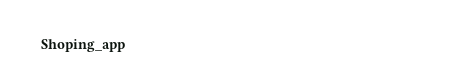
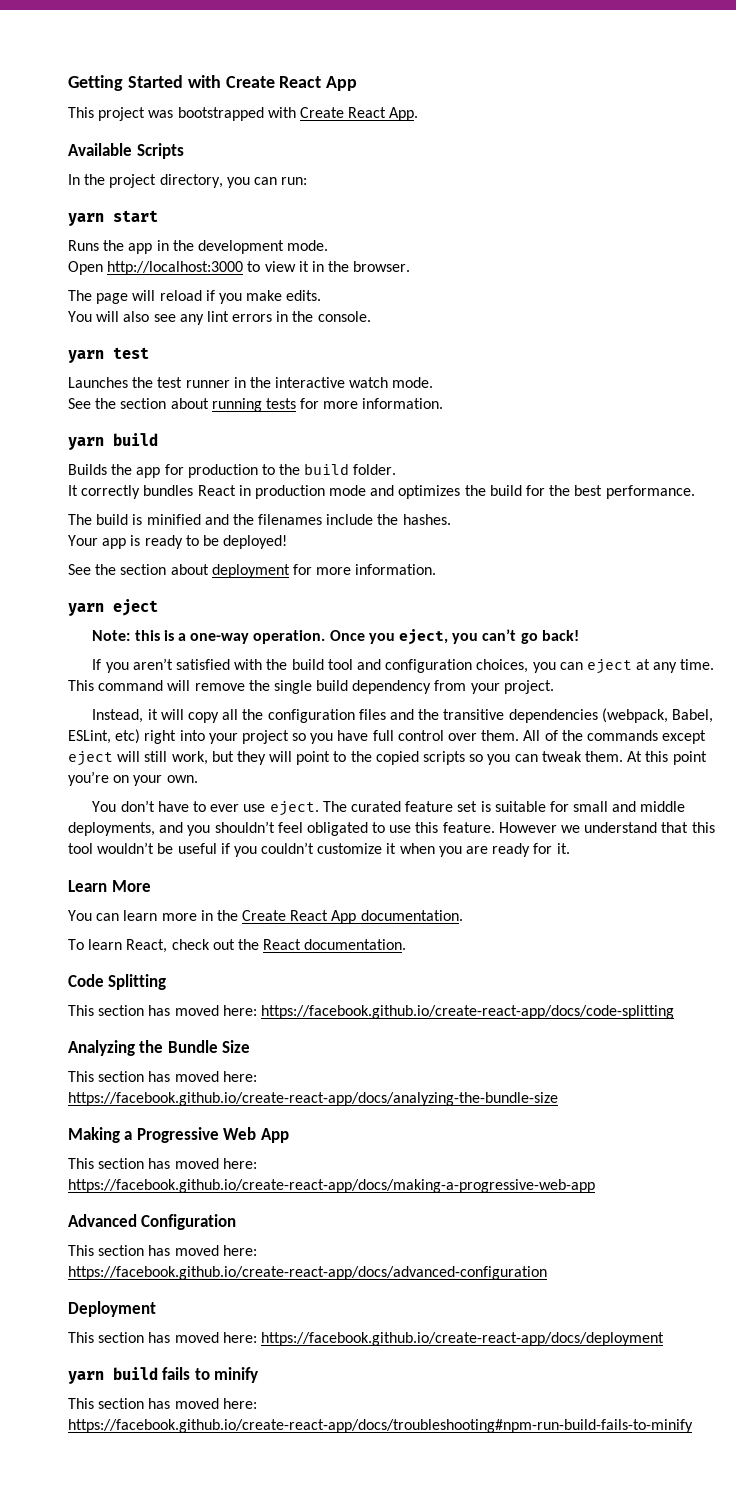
[41,39,125,52] Shoping_app -> [68,75,358,91] [68,107,419,121] [68,143,184,159] [68,174,308,188] [68,210,158,226] [68,240,329,254] [68,261,411,275] [68,290,322,304] [68,311,371,325] [68,347,149,363] [68,377,434,388] [68,398,444,412] [68,433,158,450] [68,463,397,478] [68,485,695,499] [68,514,451,525] [68,535,288,549] [68,564,437,578] [68,599,158,616] [92,629,579,645] [92,658,715,674] [68,680,554,694] [92,708,713,723] [68,729,707,744] [68,751,707,766] [68,771,198,786] [92,800,686,816] [68,821,715,836] [68,842,570,857] [68,880,151,892] [68,910,463,924] [68,939,407,953] [68,974,167,990] [68,1005,674,1019] [68,1040,251,1056] [68,1071,257,1082] [68,1092,558,1106] [68,1127,289,1143] [68,1158,257,1169] [68,1179,595,1193] [68,1214,237,1230] [68,1245,257,1256] [68,1266,547,1280] [68,1301,156,1317] [68,1332,664,1346] [68,1367,259,1384] [68,1398,257,1409] [68,1419,693,1433] Getting Started with Create React App // This project was bootstrapped with Create React App. // Available Scripts // In the project directory, you can run: // yarn start // Runs the app in the development mode. // Open http://localhost:3000 to view it in the browser. // The page will reload if you make edits. // You will also see any lint errors in the console. // yarn test // Launches the test runner in the interactive watch mode. // See the section about running tests for more information. // yarn build // Builds the app for production to the build folder. // It correctly bundles React in production mode and optimizes the build for the best performance. // The build is minified and the filenames include the hashes. // Your app is ready to be deployed! // See the section about deployment for more information. // yarn eject // Note: this is a one-way operation. Once you eject, you can’t go back! // If you aren’t satisfied with the build tool and configuration choices, you can eject at any time. This command will remove the single build dependency from your project. // Instead, it will copy all the configuration files and the transitive dependencies (webpack, Babel, ESLint, etc) right into your project so you have full control over them. All of the commands except eject will still work, but they will point to the copied scripts so you can tweak them. At this point you’re on your own. // You don’t have to ever use eject. The curated feature set is suitable for small and middle deployments, and you shouldn’t feel obligated to use this feature. However we understand that this tool wouldn’t be useful if you couldn’t customize it when you are ready for it. // Learn More // You can learn more in the Create React App documentation. // To learn React, check out the React documentation. // Code Splitting // This section has moved here: https://facebook.github.io/create-react-app/docs/code-splitting // Analyzing the Bundle Size // This section has moved here: https://facebook.github.io/create-react-app/docs/analyzing-the-bundle-size // Making a Progressive Web App // This section has moved here: https://facebook.github.io/create-react-app/docs/making-a-progressive-web-app // Advanced Configuration // This section has moved here: https://facebook.github.io/create-react-app/docs/advanced-configuration // Deployment // This section has moved here: https://facebook.github.io/create-react-app/docs/deployment // yarn build fails to minify // This section has moved here: https://facebook.github.io/create-react-app/docs/troubleshooting#npm-run-build-fails-to-minify

